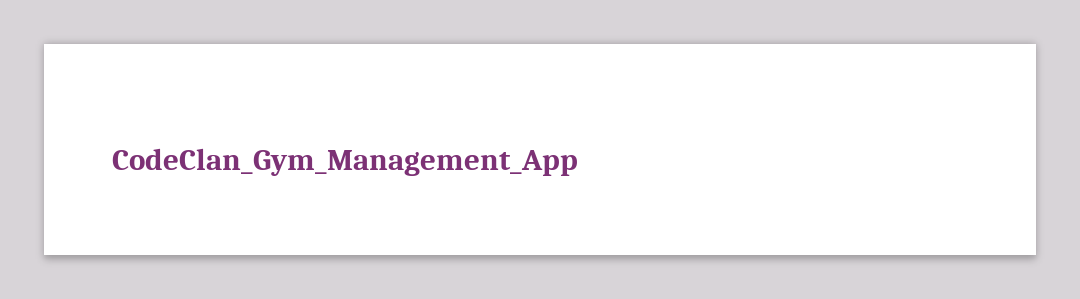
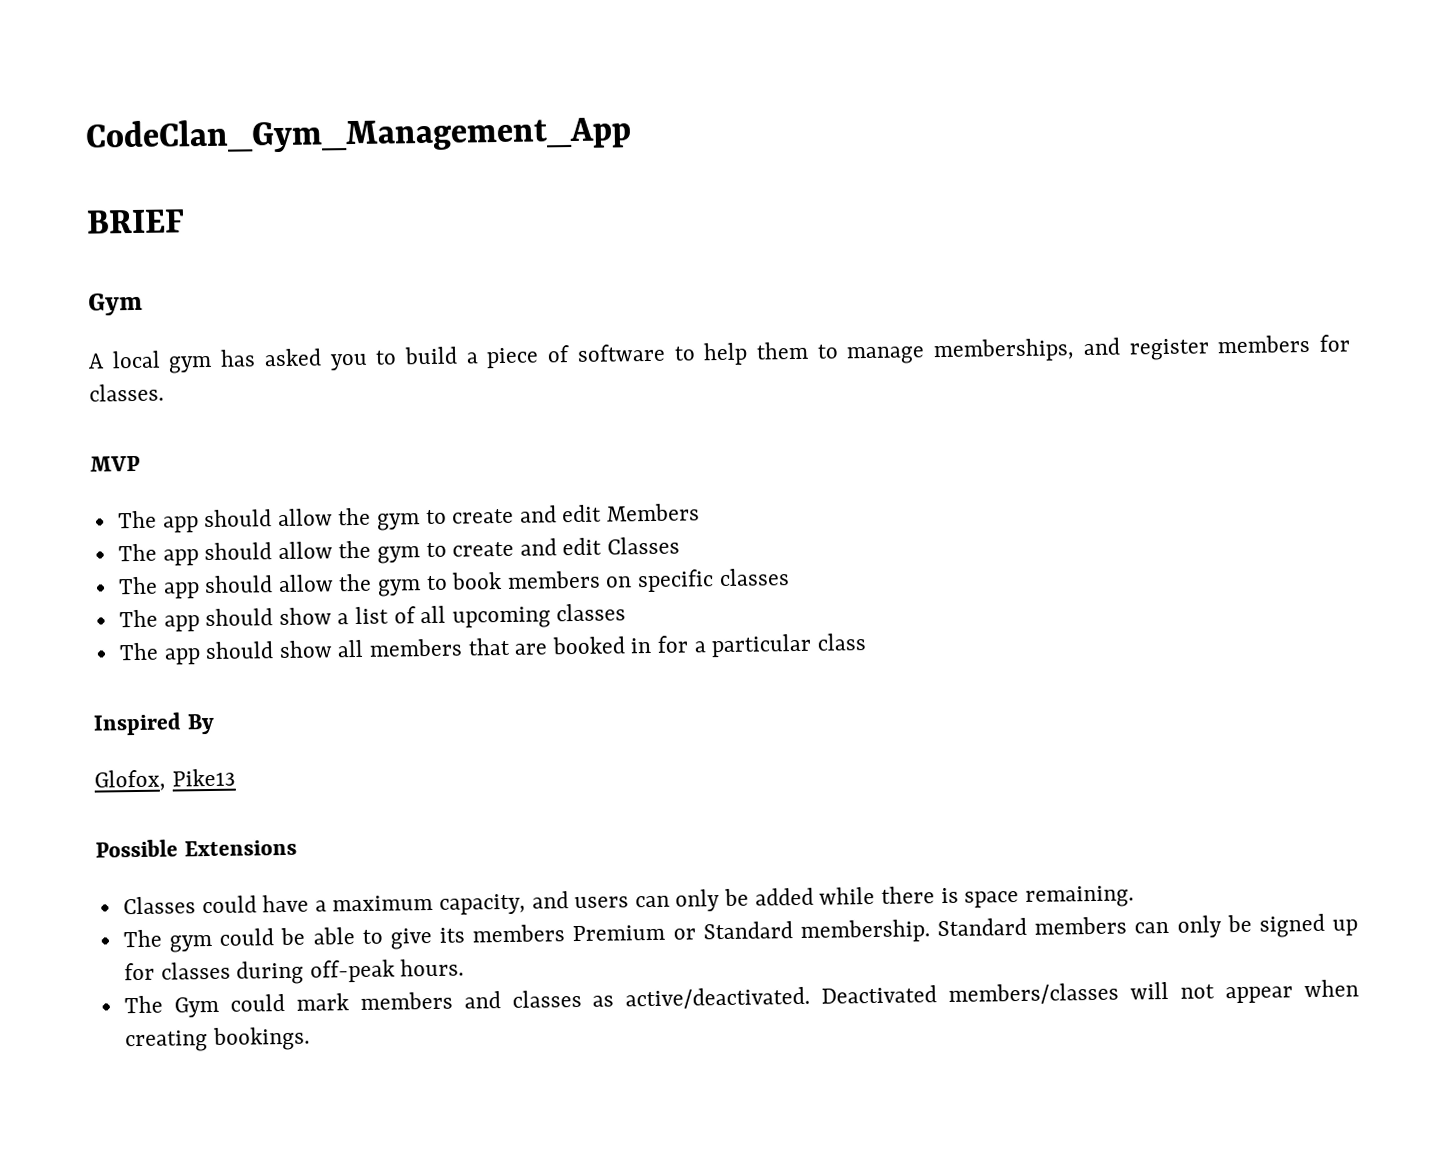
(578, 162) none -> [86,209,185,234] [88,292,143,316] [88,334,1350,374] [89,383,164,402] [90,455,140,472] [116,503,701,533] [117,536,681,566] [117,568,790,599] [118,603,627,632] [118,633,866,665] [93,712,215,736] [94,768,236,792] [95,839,297,858] [122,885,1134,915] [122,913,1358,953] [123,958,465,985] [123,979,1359,1018] [124,1026,310,1053] // BRIEF // Gym // A local gym has asked you to build a piece of software to help them to manage memberships, and register members for classes. // MVP // The app should allow the gym to create and edit Members // The app should allow the gym to create and edit Classes // The app should allow the gym to book members on specific classes // The app should show a list of all upcoming classes // The app should show all members that are booked in for a particular class // Inspired By // Glofox, Pike13 // Possible Extensions // Classes could have a maximum capacity, and users can only be added while there is space remaining. // The gym could be able to give its members Premium or Standard membership. Standard members can only be signed up for classes during off-peak hours. // The Gym could mark members and classes as active/deactivated. Deactivated members/classes will not appear when creating bookings.

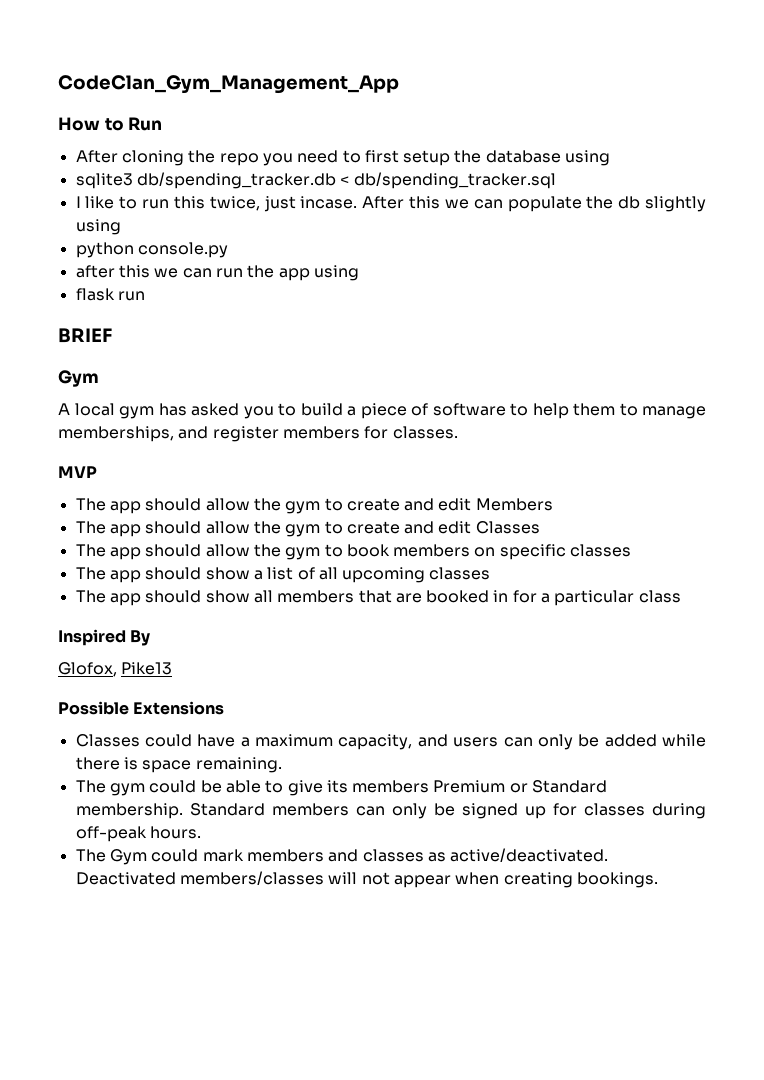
(632, 134) none -> [58,117,163,131] [75,150,611,166] [75,172,556,189] [75,196,707,212] [75,219,121,235] [75,242,228,258] [75,265,359,281] [75,288,145,301] // How to Run // After cloning the repo you need to first setup the database using // sqlite3 db/spending_tracker.db < db/spending_tracker.sql // I like to run this twice, just incase. After this we can populate the db slightly using // python console.py // after this we can run the app using // flask run

